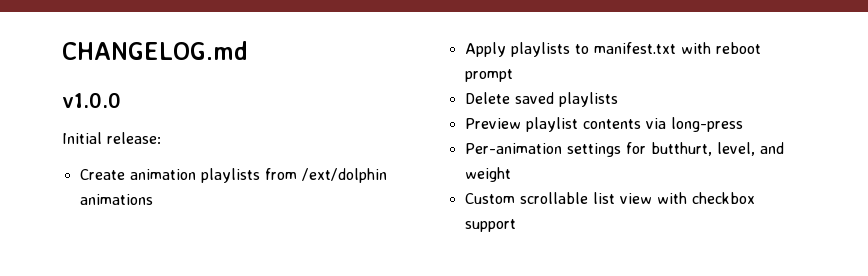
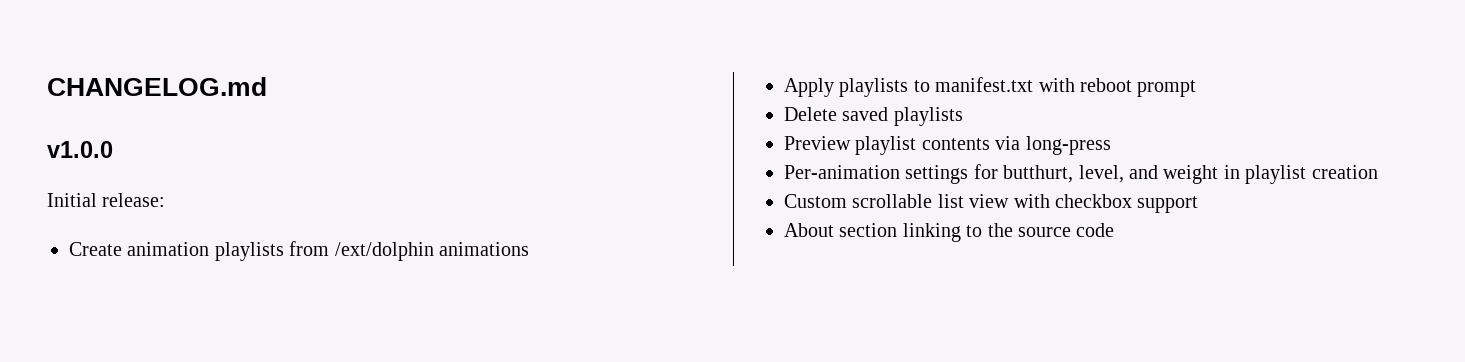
(511, 174) none -> [1223,165,1378,184] in playlist creation
(516, 225) none -> [784,223,1115,242] // About section linking to the source code

